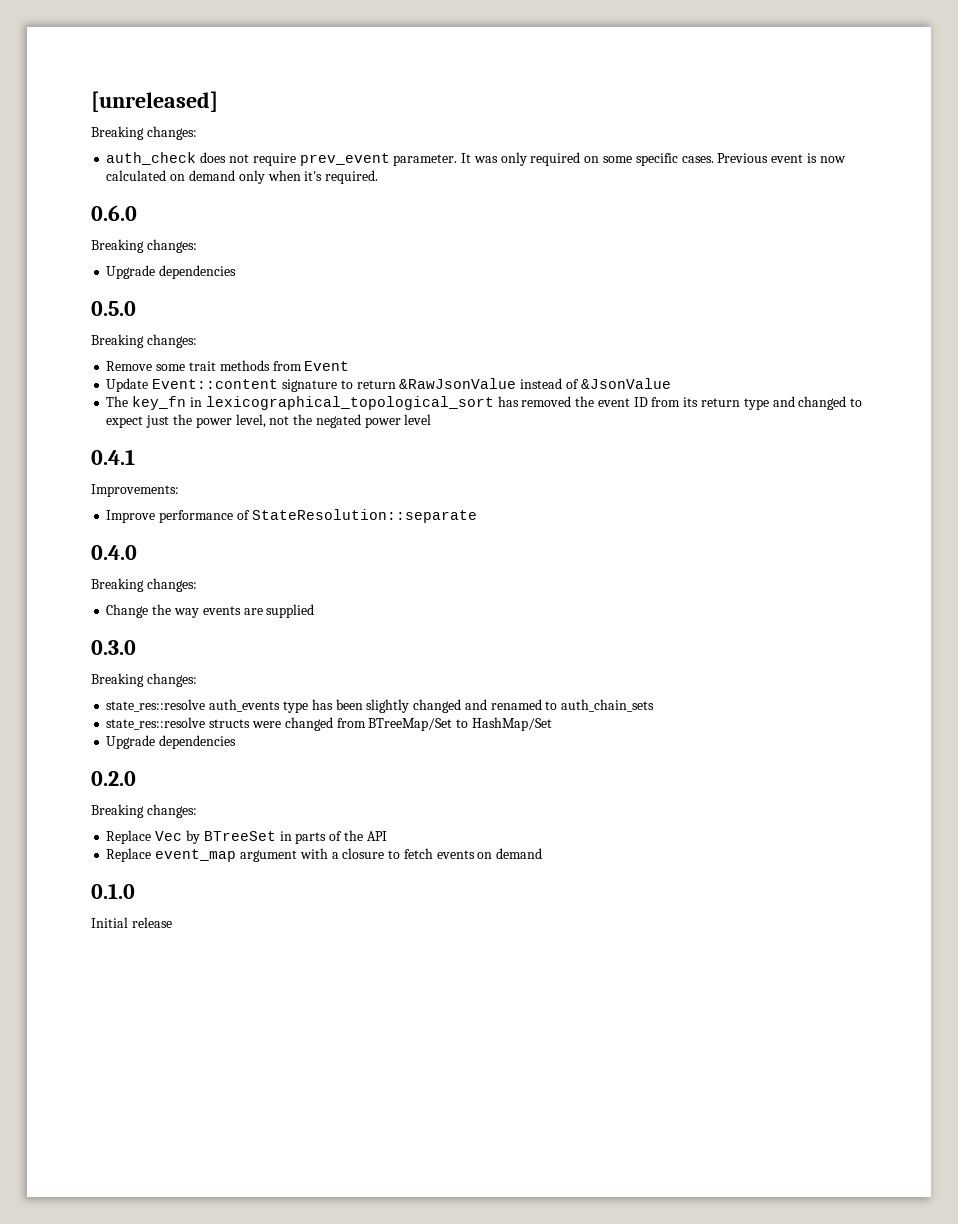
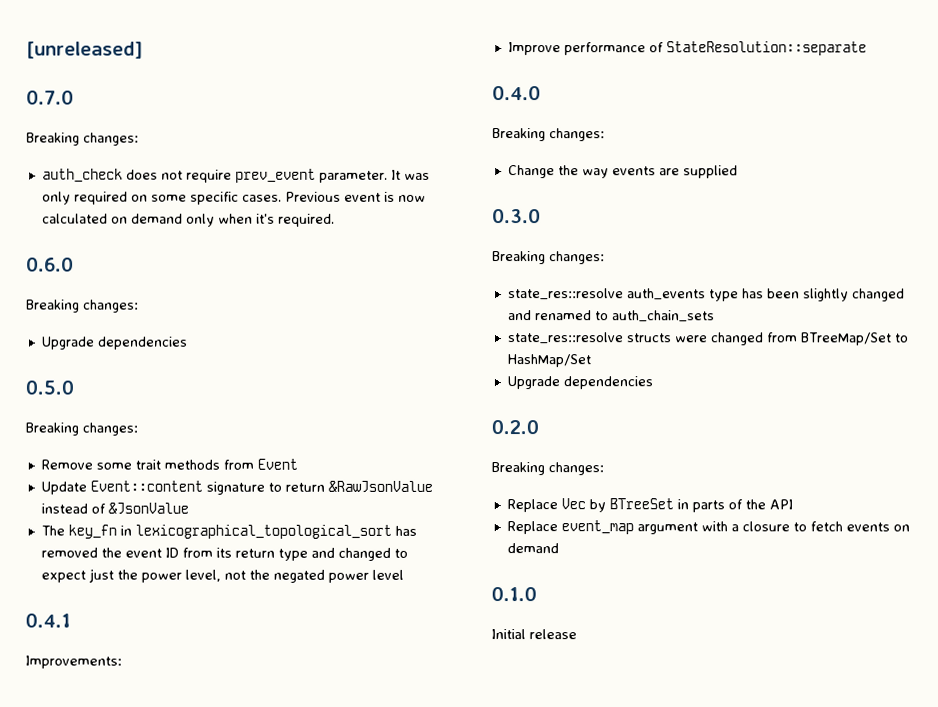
(218, 101) none -> [26,90,74,105] // 0.7.0

